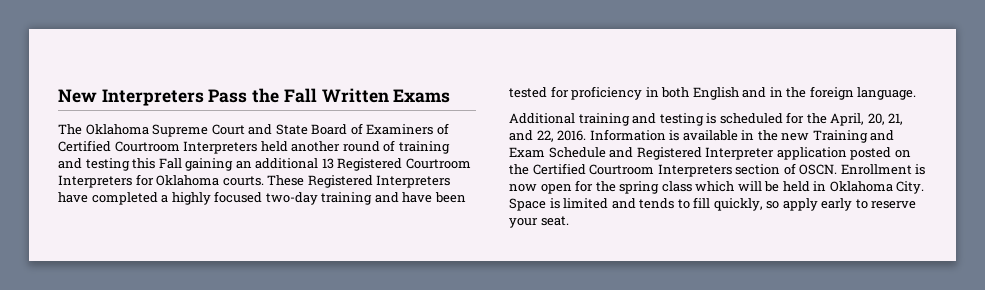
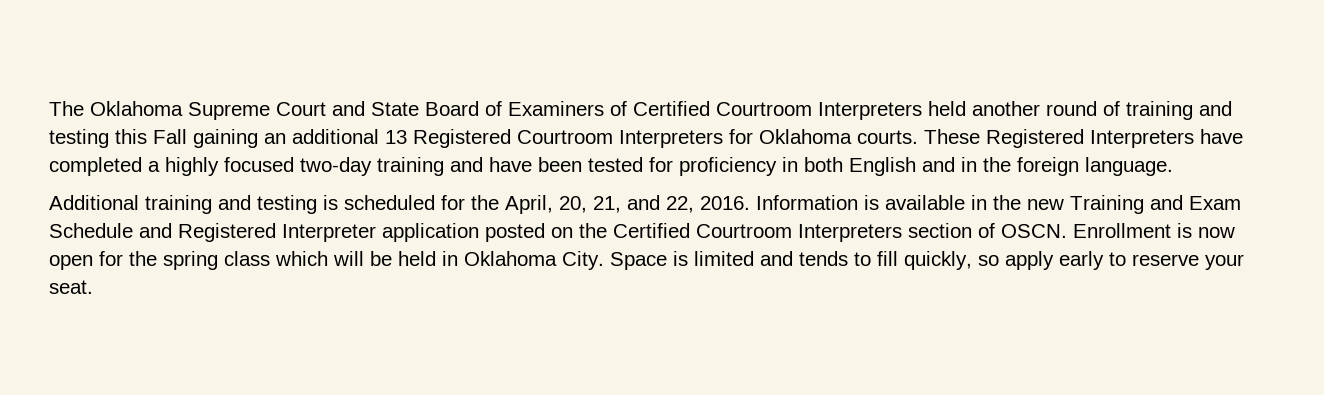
[58,88,451,106] New Interpreters Pass the Fall Written Exams // -> (49, 108) none

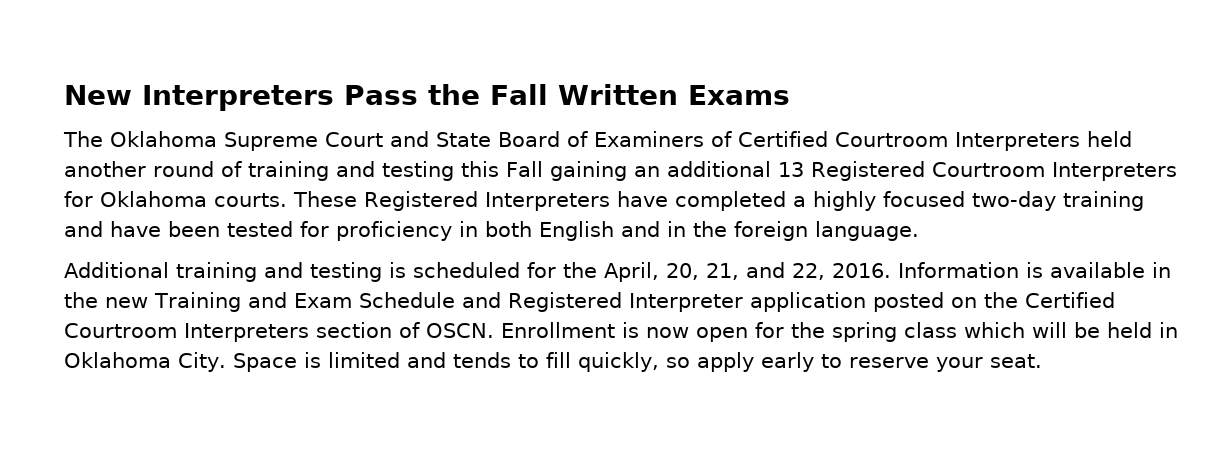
(49, 108) none -> [64,84,790,111] New Interpreters Pass the Fall Written Exams //

